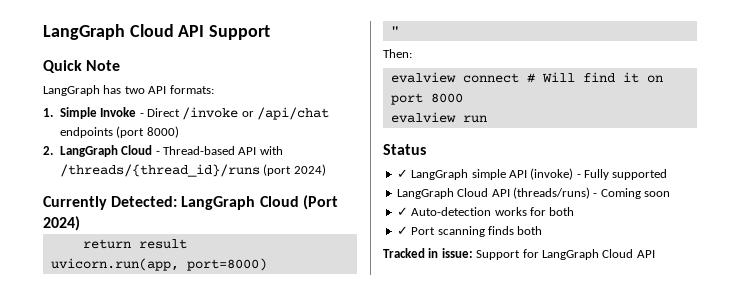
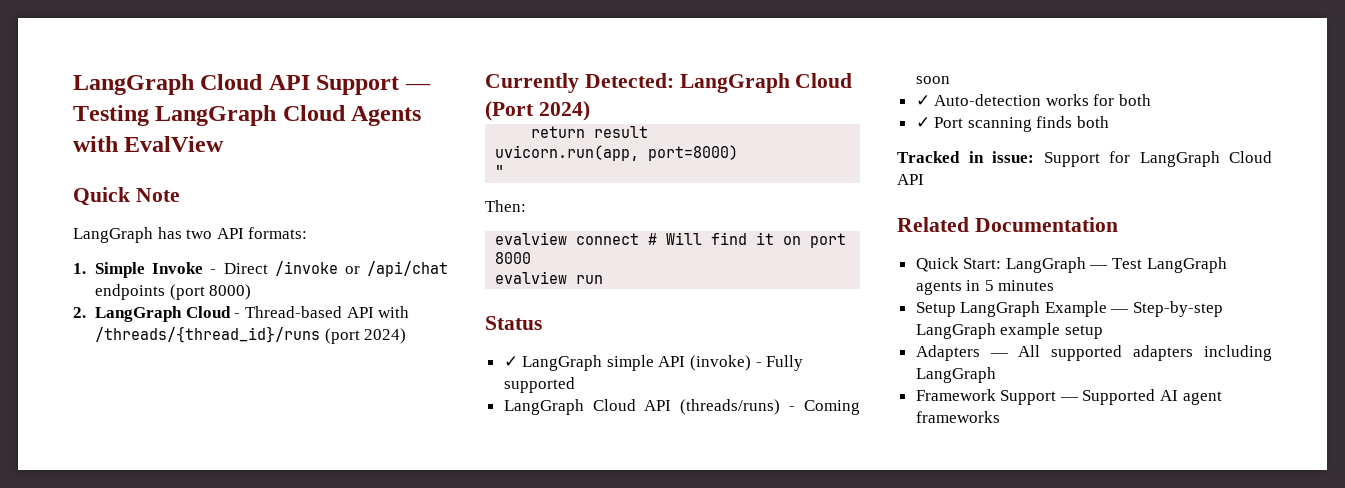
(271, 32) none -> [404,84,431,90] [73,105,422,126] [73,136,225,152] — Testing LangGraph Cloud Agents with EvalView
(655, 254) none -> [897,217,1118,232] [915,257,1227,273] [915,280,1055,295] [915,301,1224,317] [915,323,1103,339] [915,345,1272,361] [915,367,996,383] [915,389,1222,405] [915,411,1000,423] // Related Documentation // Quick Start: LangGraph — Test LangGraph agents in 5 minutes // Setup LangGraph Example — Step-by-step LangGraph example setup // Adapters — All supported adapters including LangGraph // Framework Support — Supported AI agent frameworks

